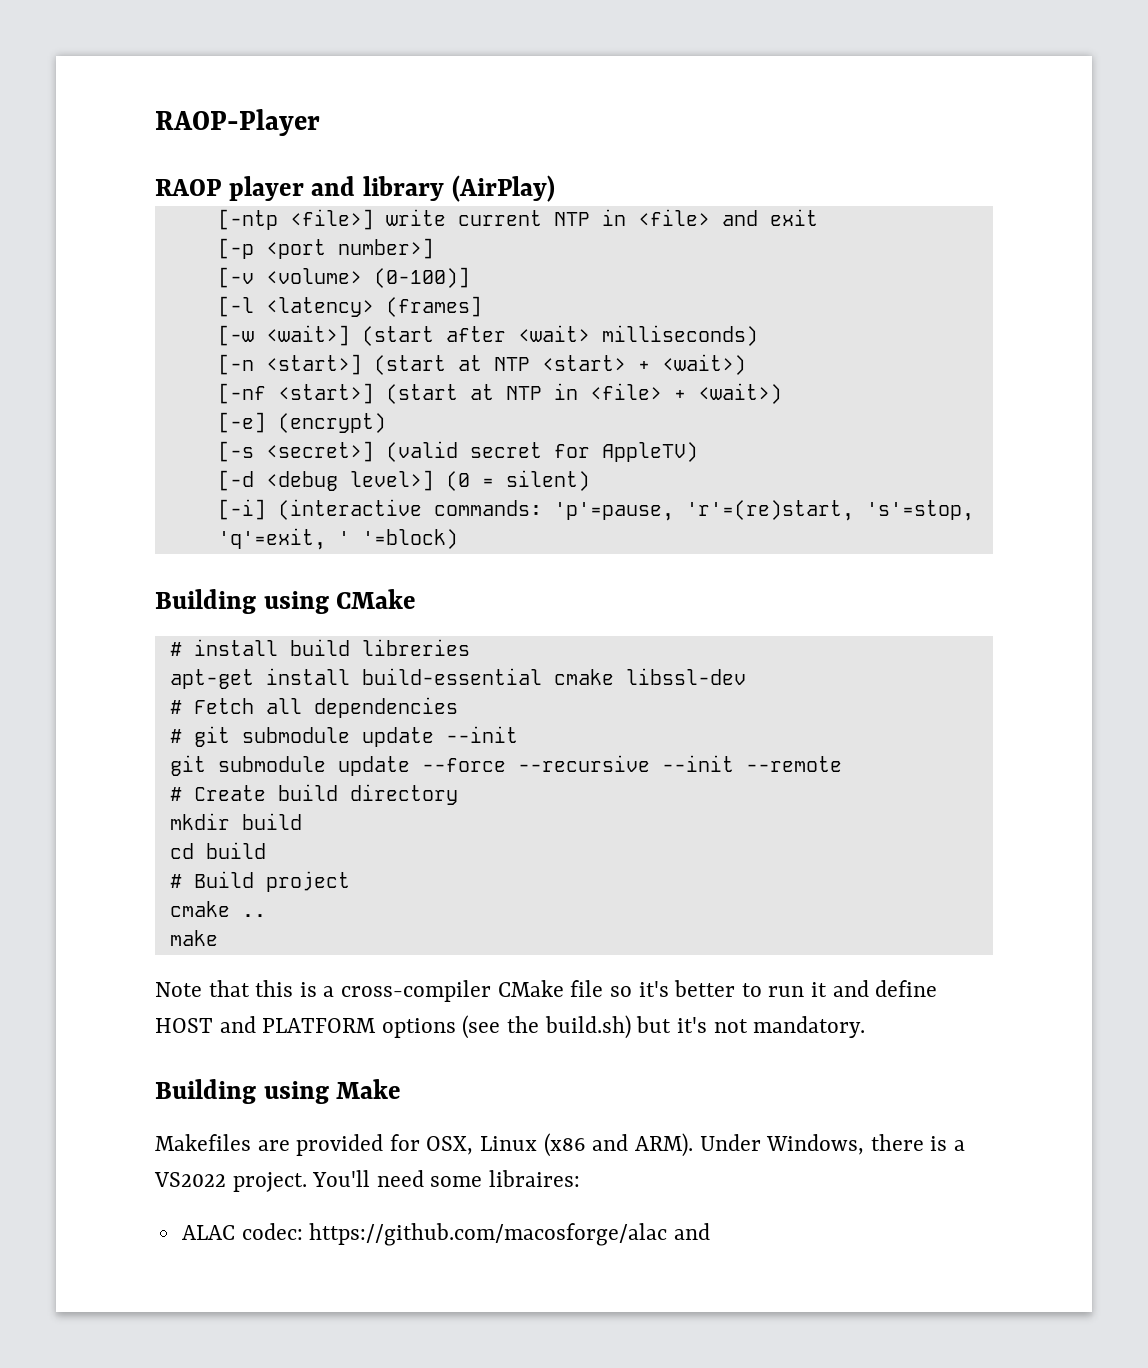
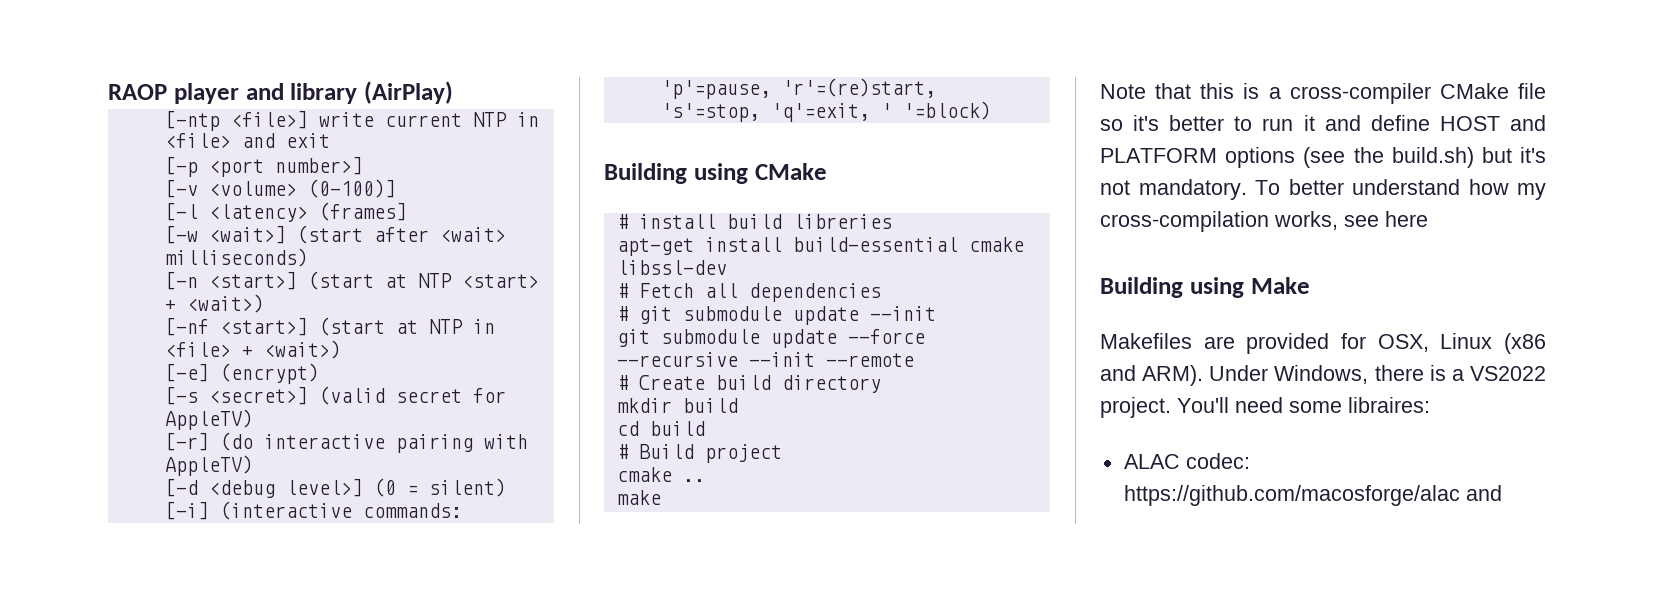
[155,109,320,136] RAOP-Player // -> (108, 92) none
(698, 452) none -> [164,432,528,453] [164,455,253,476] // [-r] (do interactive pairing with AppleTV)
(866, 1027) none -> [1255,179,1546,200] [1100,211,1428,232] To better understand how my cross-compilation works, see here

